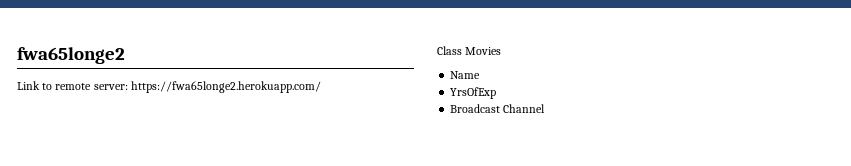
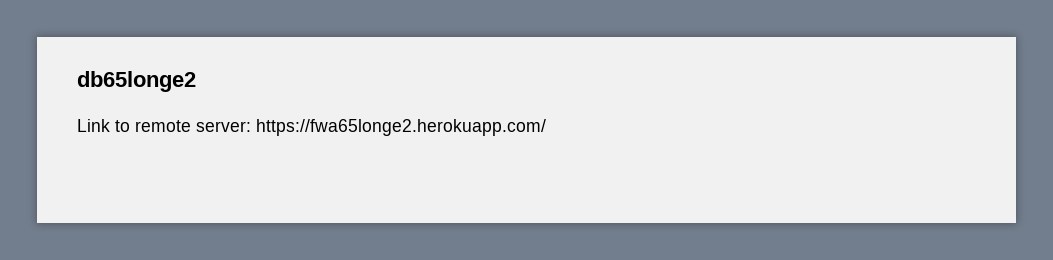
[17,47,125,64] fwa65longe2 -> [77,71,196,92] db65longe2
[437,46,502,55] [450,71,481,79] [450,87,497,99] [450,104,546,113] // Class Movies // Name // YrsOfExp // Broadcast Channel -> (546, 127) none

